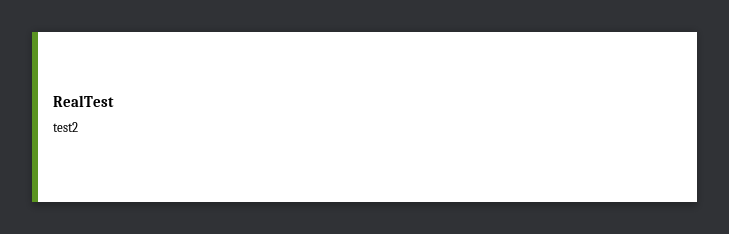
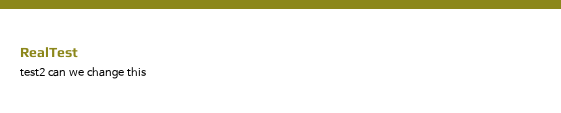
(78, 127) none -> [47,67,146,79] can we change this

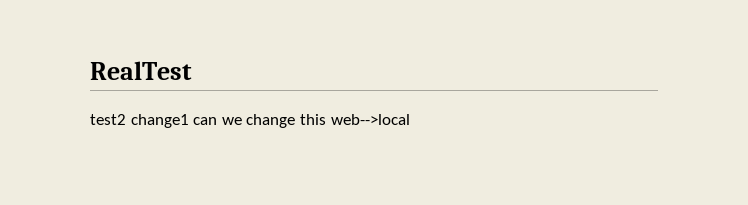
(45, 72) none -> [130,114,189,128] change1
(146, 72) none -> [330,114,410,125] web-->local

